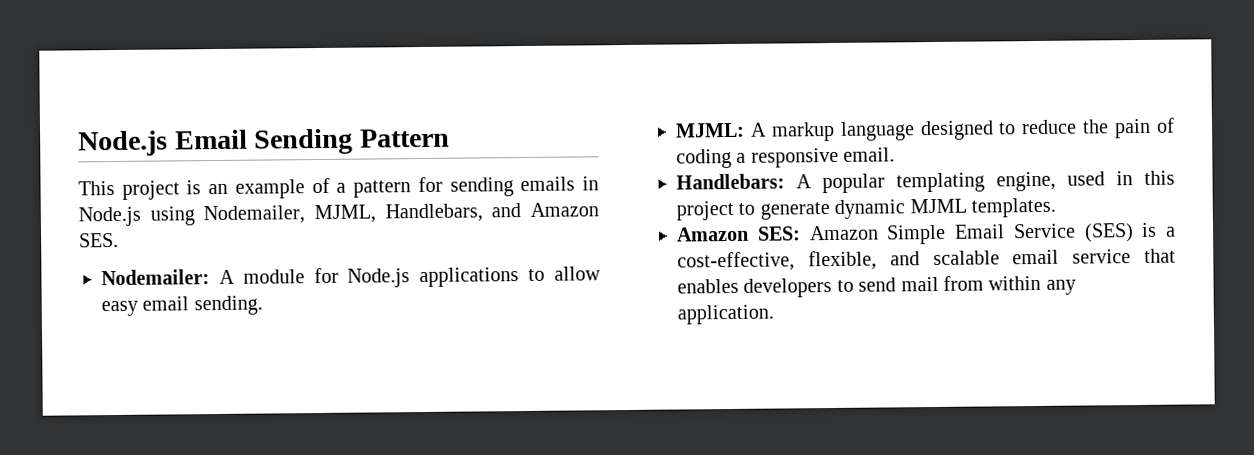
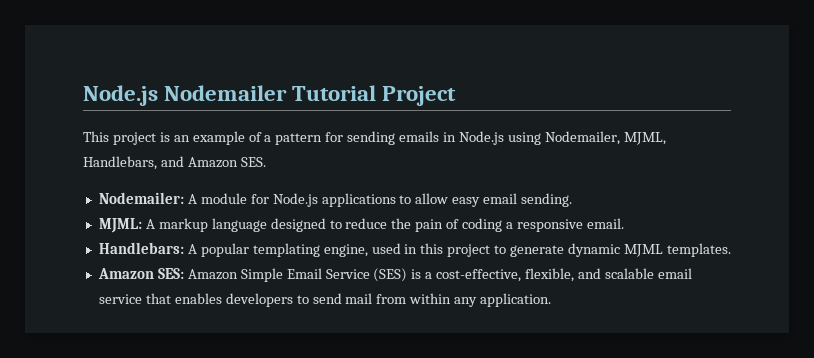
[78,128,450,157] Node.js Email Sending Pattern -> [83,85,457,106] Node.js Nodemailer Tutorial Project

